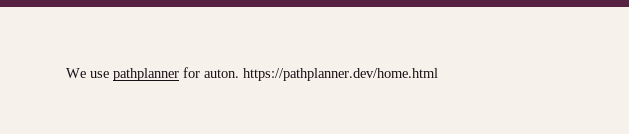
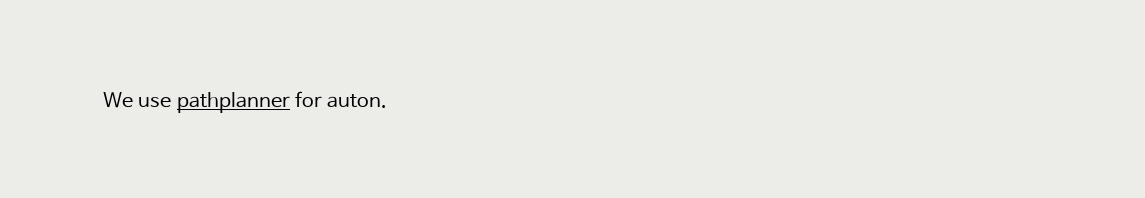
[243,68,438,81] https://pathplanner.dev/home.html -> (388, 101) none

